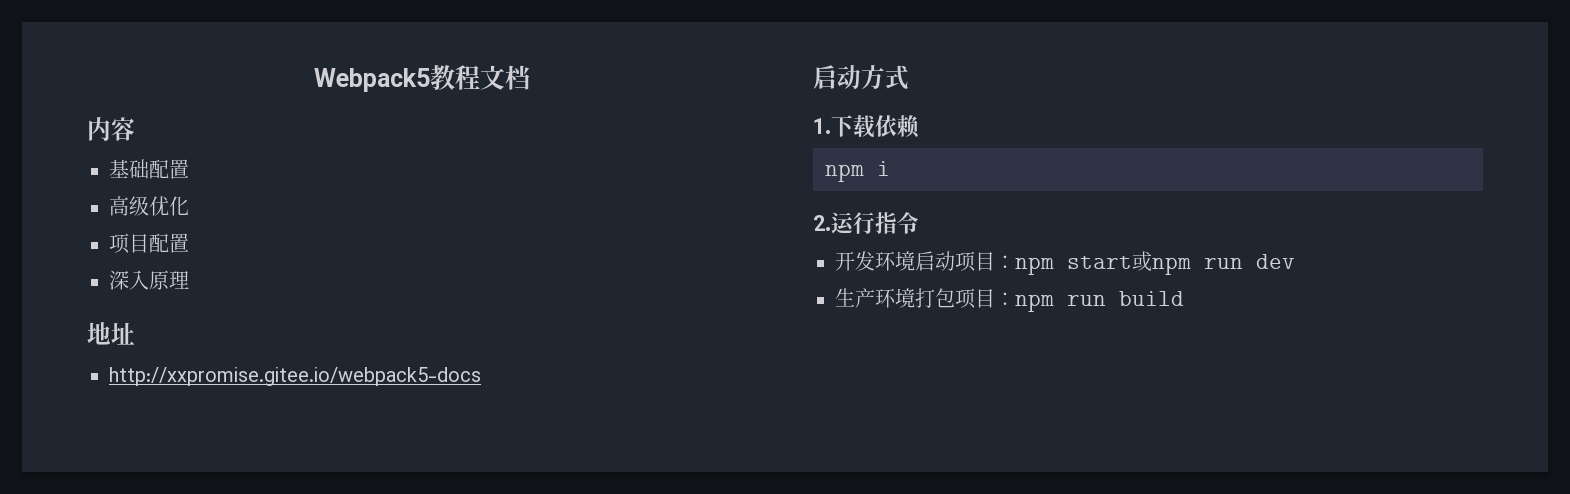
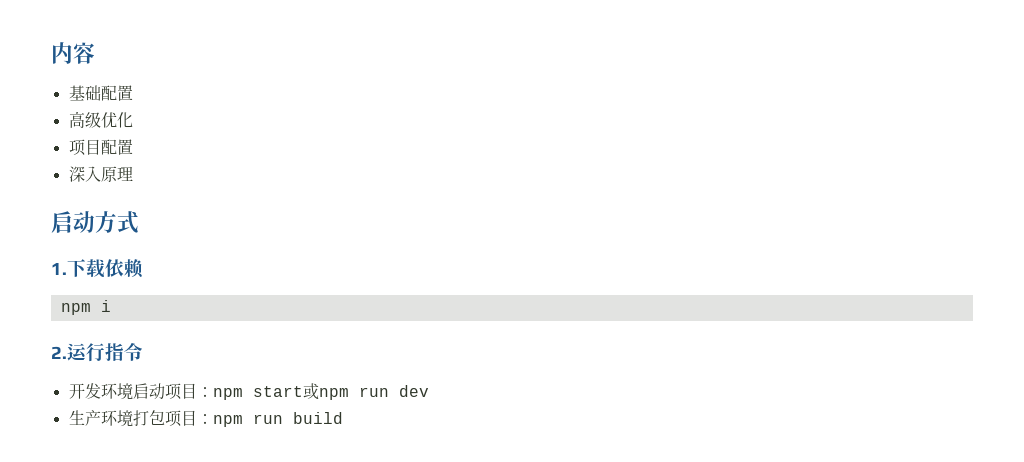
[314,65,530,92] Webpack5教程文档 // -> (51, 53) none
[87,322,135,345] [109,367,481,386] // 地址 // http://xxpromise.gitee.io/webpack5-docs -> (133, 173) none

